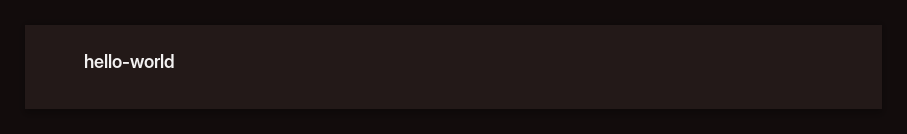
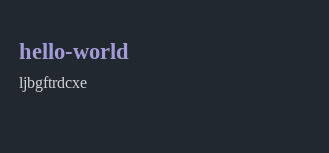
(175, 61) none -> [19,76,87,92] // ljbgftrdcxe

